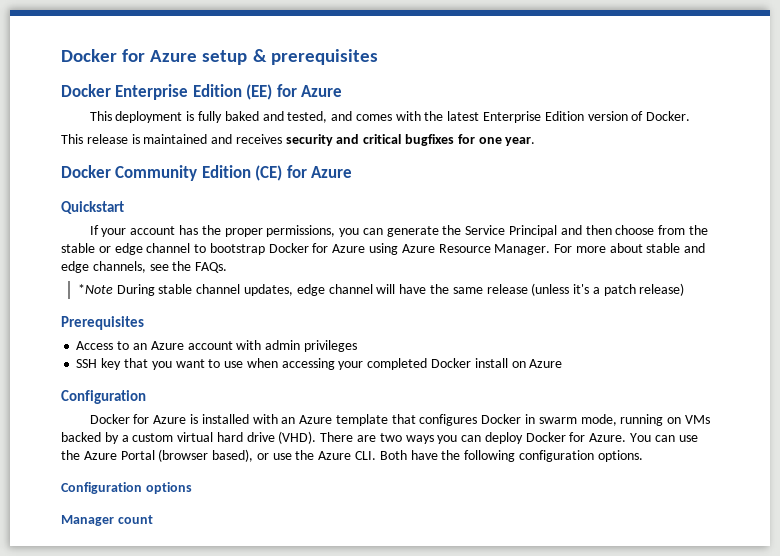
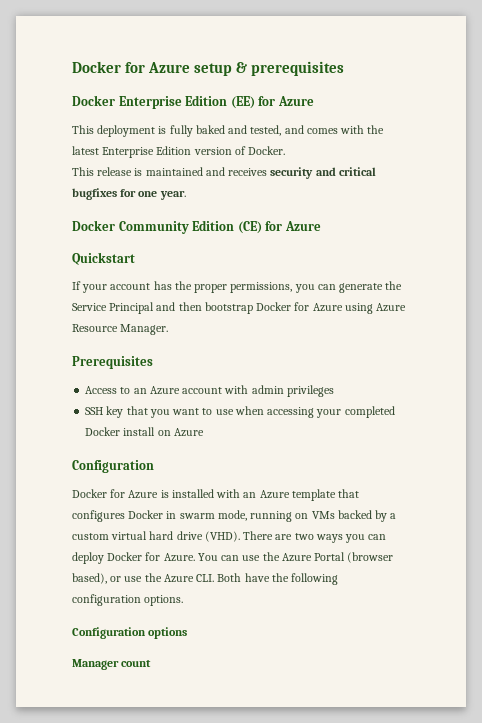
[615,225,708,235] [61,243,207,255] choose from the stable or edge channel to -> (202, 306) none
[554,243,706,253] [61,261,228,273] [77,283,685,296] For more about stable and edge channels, see the FAQs. // *Note During stable channel updates, edge channel will have the same release (unless it's a patch release) -> (169, 329) none

